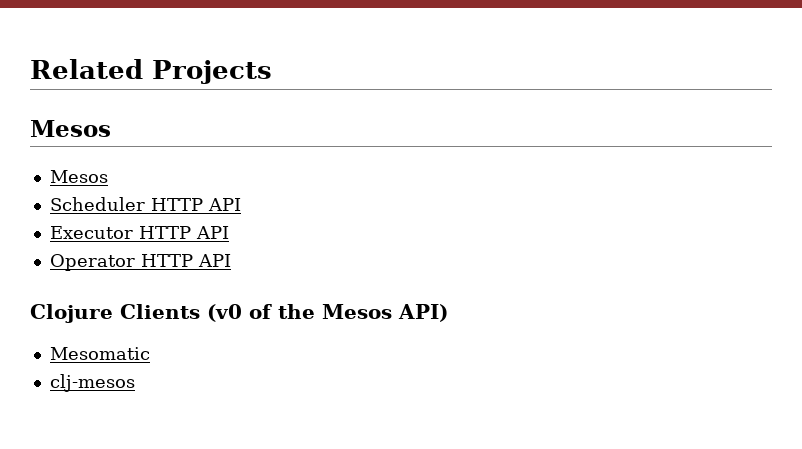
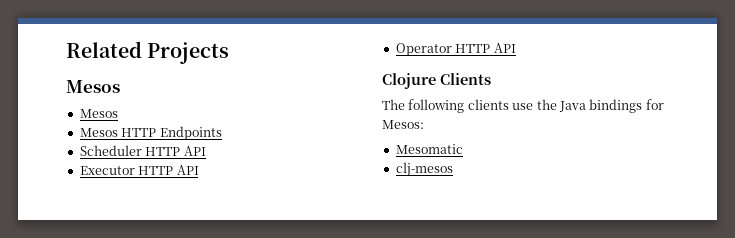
(108, 176) none -> [79,126,222,140] // Mesos HTTP Endpoints
[207,304,448,322] (v0 of the Mesos API) -> [382,99,664,113] [382,120,424,129] // The following clients use the Java bindings for Mesos:

